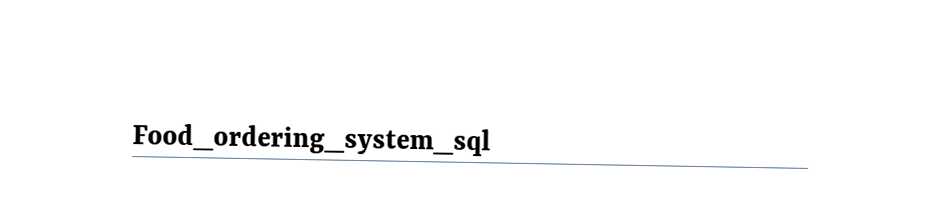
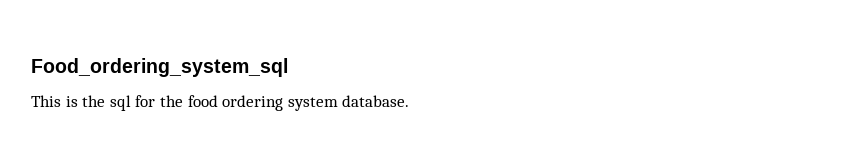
(491, 140) none -> [31,95,410,111] // This is the sql for the food ordering system database.

